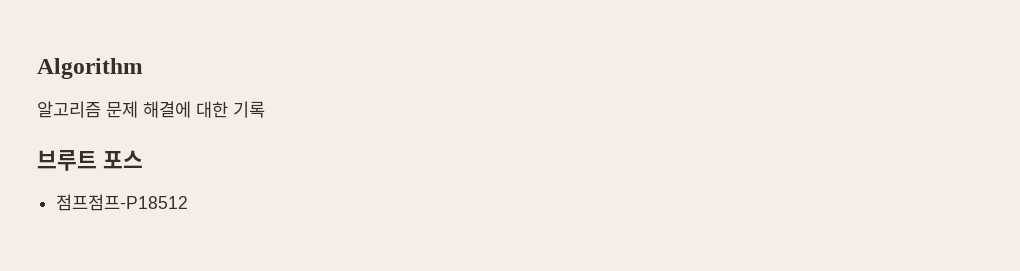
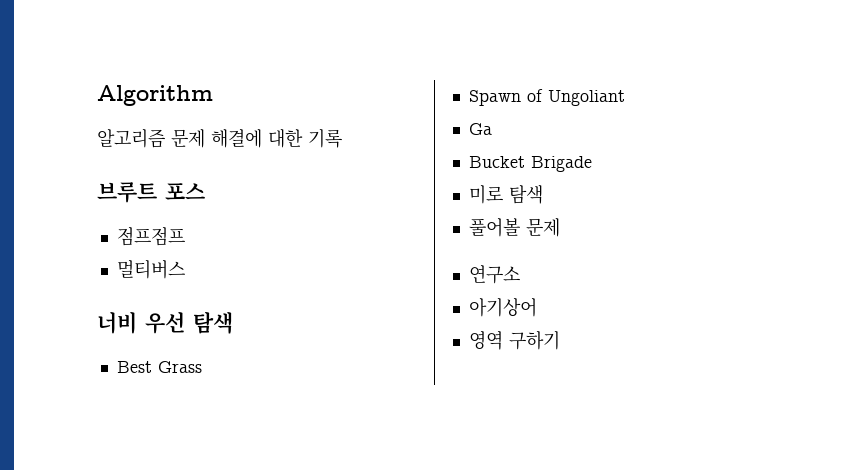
[56,194,189,211] 점프점프-P18512 -> [116,227,185,246] [116,260,185,279] [97,311,233,334] [116,361,202,373] [468,89,625,106] [468,123,492,135] [468,156,592,172] [468,185,543,204] [468,218,560,237] [468,265,520,284] [468,298,537,317] [468,331,560,350] 점프점프 // 멀티버스 // 너비 우선 탐색 // Best Grass // Spawn of Ungoliant // Ga // Bucket Brigade // 미로 탐색 // 풀어볼 문제 // 연구소 // 아기상어 // 영역 구하기

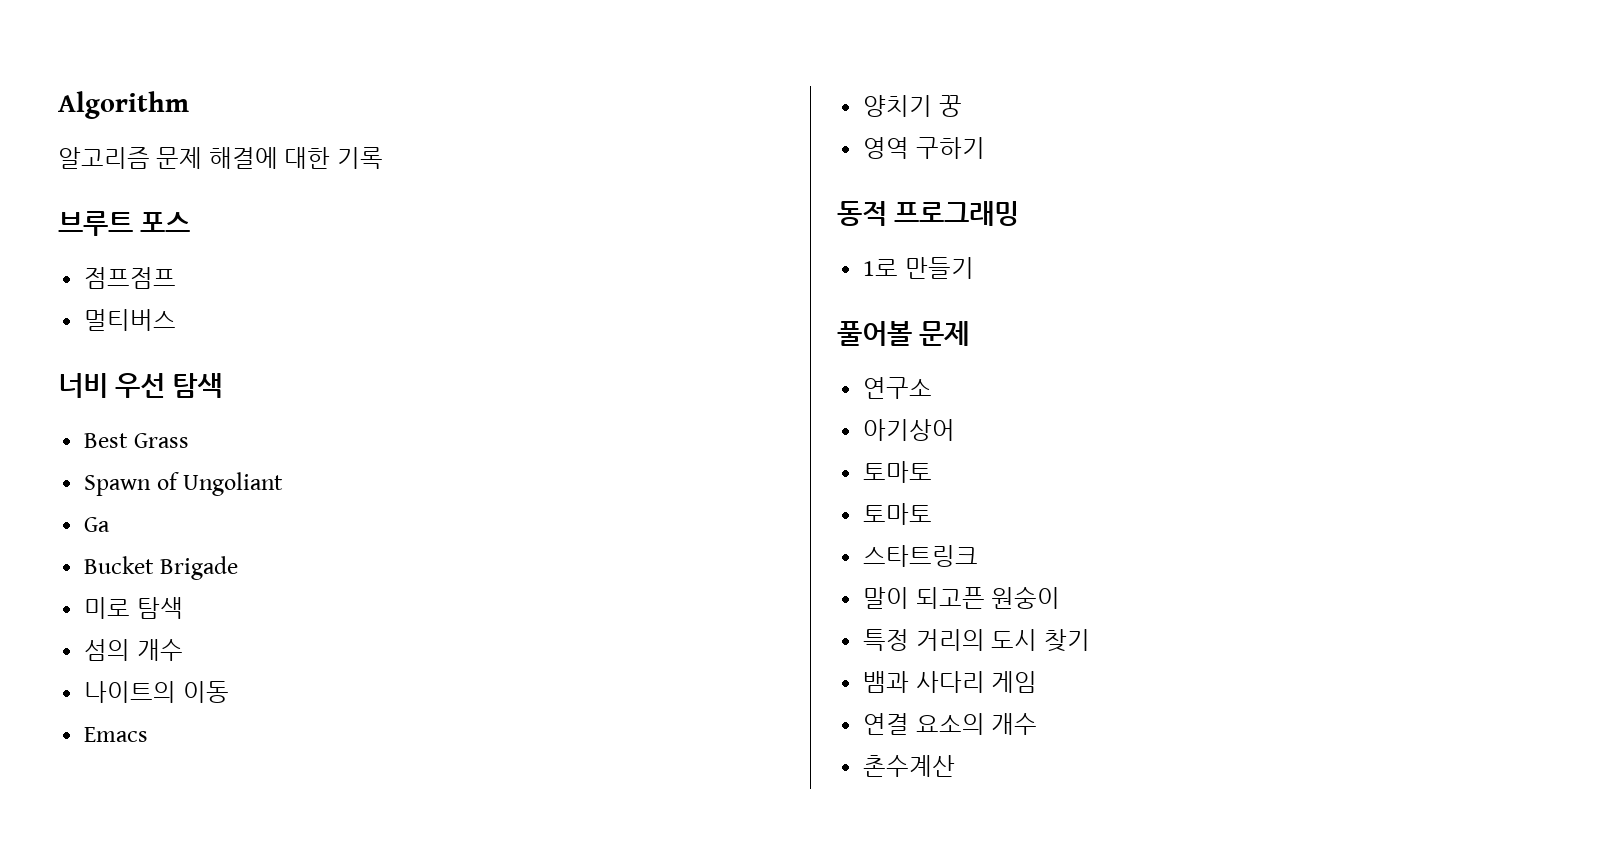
[468,218,560,237] [468,265,520,284] [468,298,537,317] [468,331,560,350] 풀어볼 문제 // 연구소 // 아기상어 // 영역 구하기 -> [84,639,183,661] [84,681,229,703] [84,727,149,742] [863,95,962,117] [863,137,985,159] [837,201,1020,226] [863,257,974,279] [837,321,970,346] [863,377,933,399] [863,419,956,441] [863,461,933,483] [863,503,933,525] [863,545,979,567] [863,586,1061,609] [863,629,1090,652] [863,671,1038,693] [863,713,1038,735] [863,755,956,777] 섬의 개수 // 나이트의 이동 // Emacs // 양치기 꿍 // 영역 구하기 // 동적 프로그래밍 // 1로 만들기 // 풀어볼 문제 // 연구소 // 아기상어 // 토마토 // 토마토 // 스타트링크 // 말이 되고픈 원숭이 // 특정 거리의 도시 찾기 // 뱀과 사다리 게임 // 연결 요소의 개수 // 촌수계산

